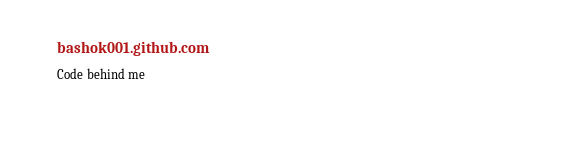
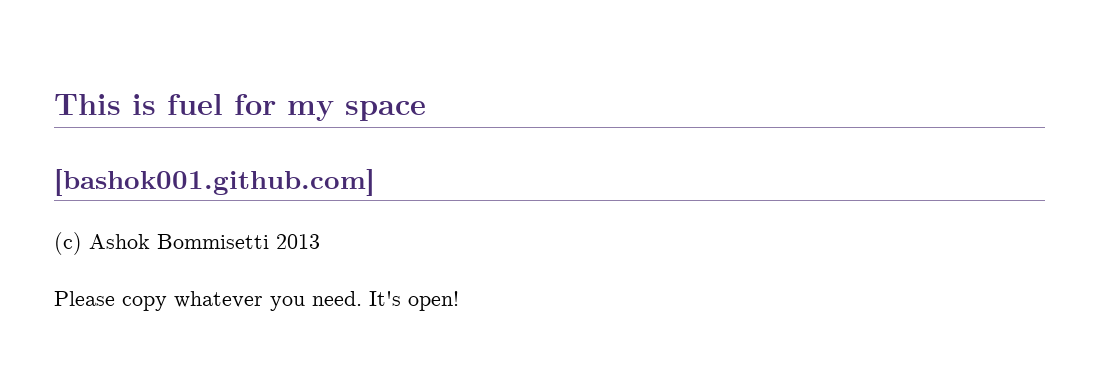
[57,41,210,56] [57,68,146,79] bashok001.github.com // Code behind me -> [54,94,426,121] [54,169,375,196] [54,232,320,255] [54,291,459,311] This is fuel for my space // [bashok001.github.com] // (c) Ashok Bommisetti 2013 // Please copy whatever you need. It's open!

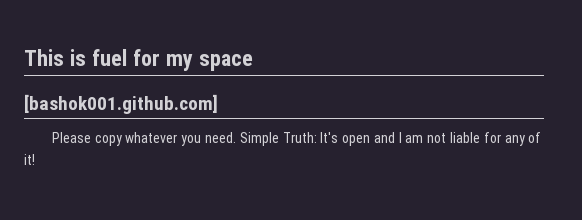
[54,232,320,255] // (c) Ashok Bommisetti 2013 -> (218, 104) none
[369,291,459,311] It's open! -> [239,132,542,146] [24,154,35,165] Simple Truth: It's open and I am not liable for any of it!

